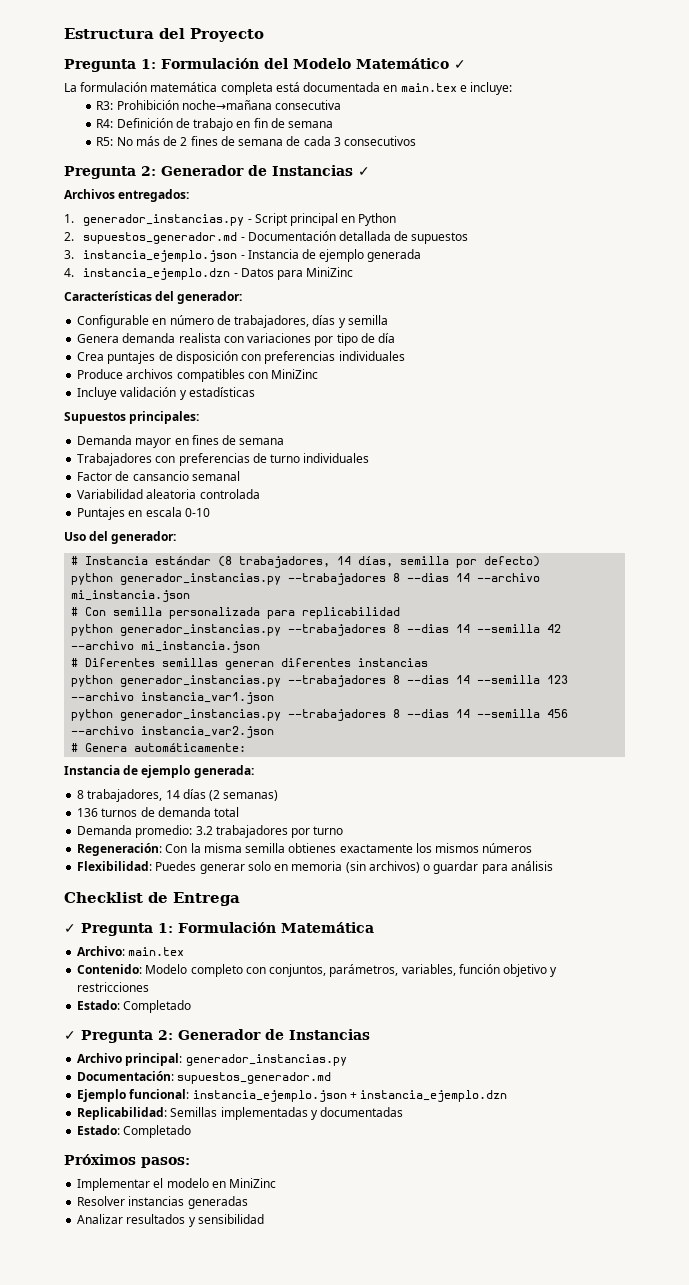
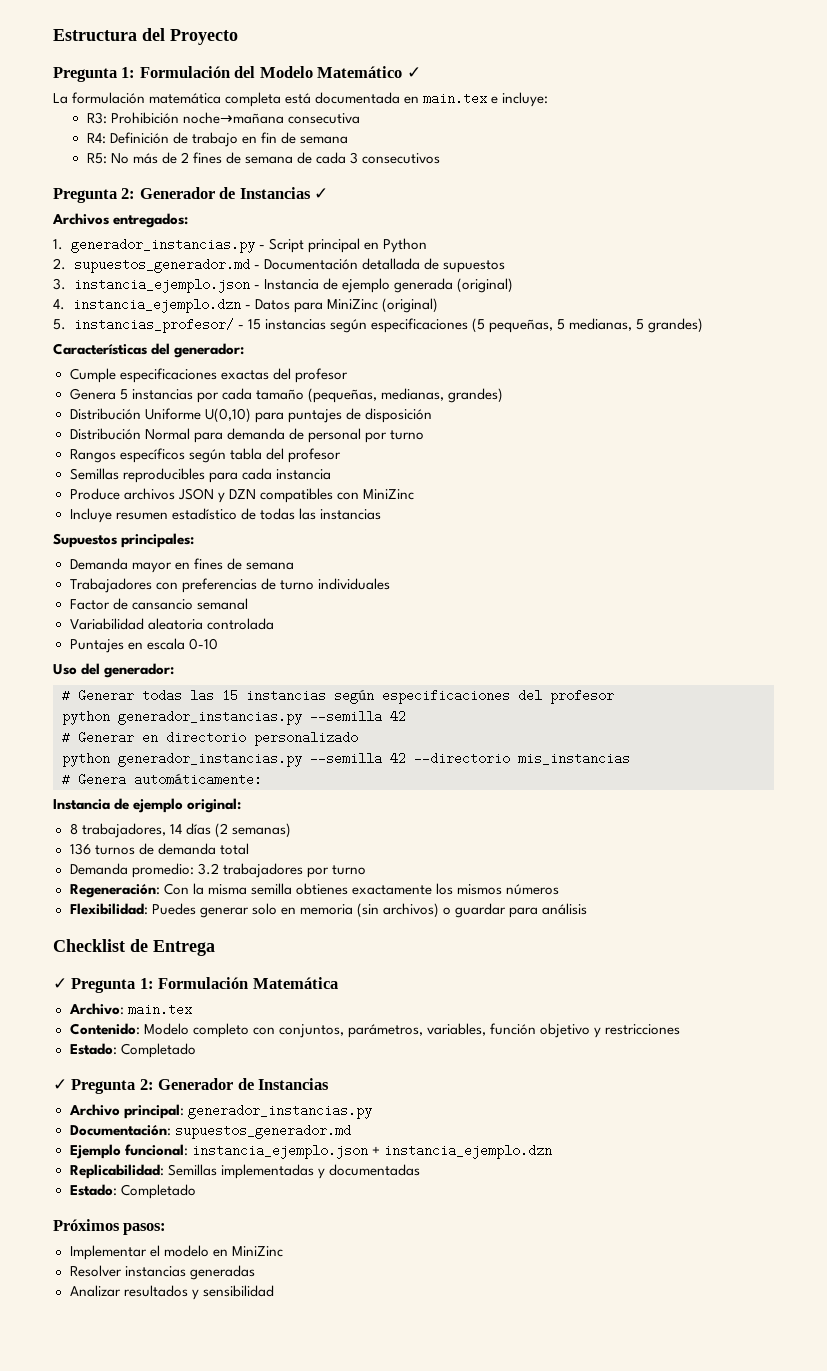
(422, 255) none -> [456,278,513,293] (original)
[64,291,243,304] [77,315,388,328] [77,333,396,346] [77,351,405,364] // Características del generador: // Configurable en número de trabajadores, días y semilla // Genera demanda realista con variaciones por tipo de día // Crea puntajes de disposición con preferencias individuales -> [381,298,438,313] [53,318,704,333] [53,343,245,358] [69,368,348,383] [69,388,503,403] [69,408,432,423] [69,428,424,443] [69,448,341,463] [69,468,331,483] (original) // 5. instancias_profesor/ - 15 instancias según especificaciones (5 pequeñas, 5 medianas, 5 grandes) // Características del generador: // Cumple especificaciones exactas del profesor // Genera 5 instancias por cada tamaño (pequeñas, medianas, grandes) // Distribución Uniforme U(0,10) para puntajes de disposición // Distribución Normal para demanda de personal por turno // Rangos específicos según tabla del profesor // Semillas reproducibles para cada instancia
(174, 374) none -> [177,488,256,503] JSON y DZN
[120,387,255,400] validación y estadísticas -> [115,508,381,520] resumen estadístico de todas las instancias
[85,556,541,568] [71,573,541,585] [71,590,191,602] [71,607,401,619] [71,624,562,636] [71,641,261,653] [71,658,429,670] [71,675,569,687] [71,692,275,704] [71,709,569,721] [71,726,275,738] Instancia estándar (8 trabajadores, 14 días, semilla por defecto) // python generador_instancias.py --trabajadores 8 --dias 14 --archivo mi_instancia.json // # Con semilla personalizada para replicabilidad // python generador_instancias.py --trabajadores 8 --dias 14 --semilla 42 --archivo mi_instancia.json // # Diferentes semillas generan diferentes instancias // python generador_instancias.py --trabajadores 8 --dias 14 --semilla 123 --archivo instancia_var1.json // python generador_instancias.py --trabajadores 8 --dias 14 --semilla 456 --archivo instancia_var2.json -> [78,689,614,704] [62,710,406,725] [62,731,358,746] [62,752,630,767] Generar todas las 15 instancias según especificaciones del profesor // python generador_instancias.py --semilla 42 // # Generar en directorio personalizado // python generador_instancias.py --semilla 42 --directorio mis_instancias
[193,765,254,778] generada: -> [187,798,242,813] original:

